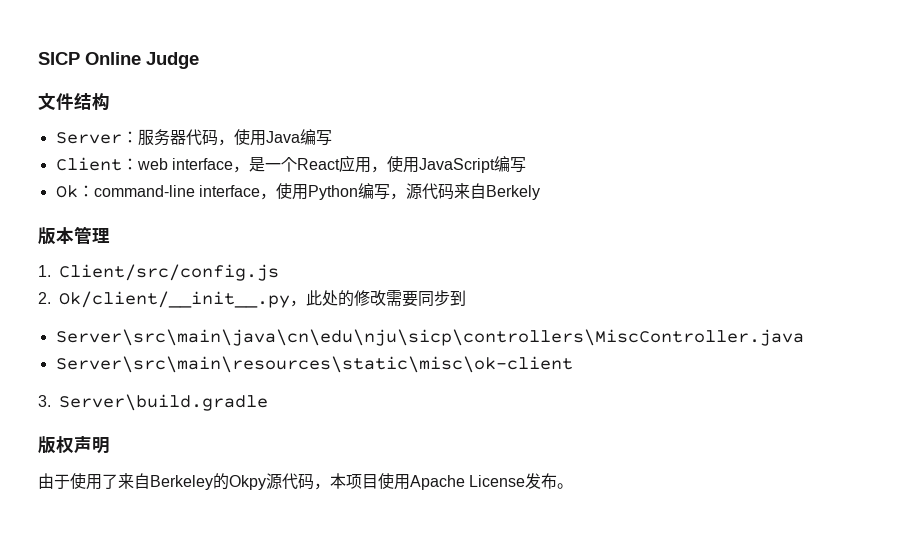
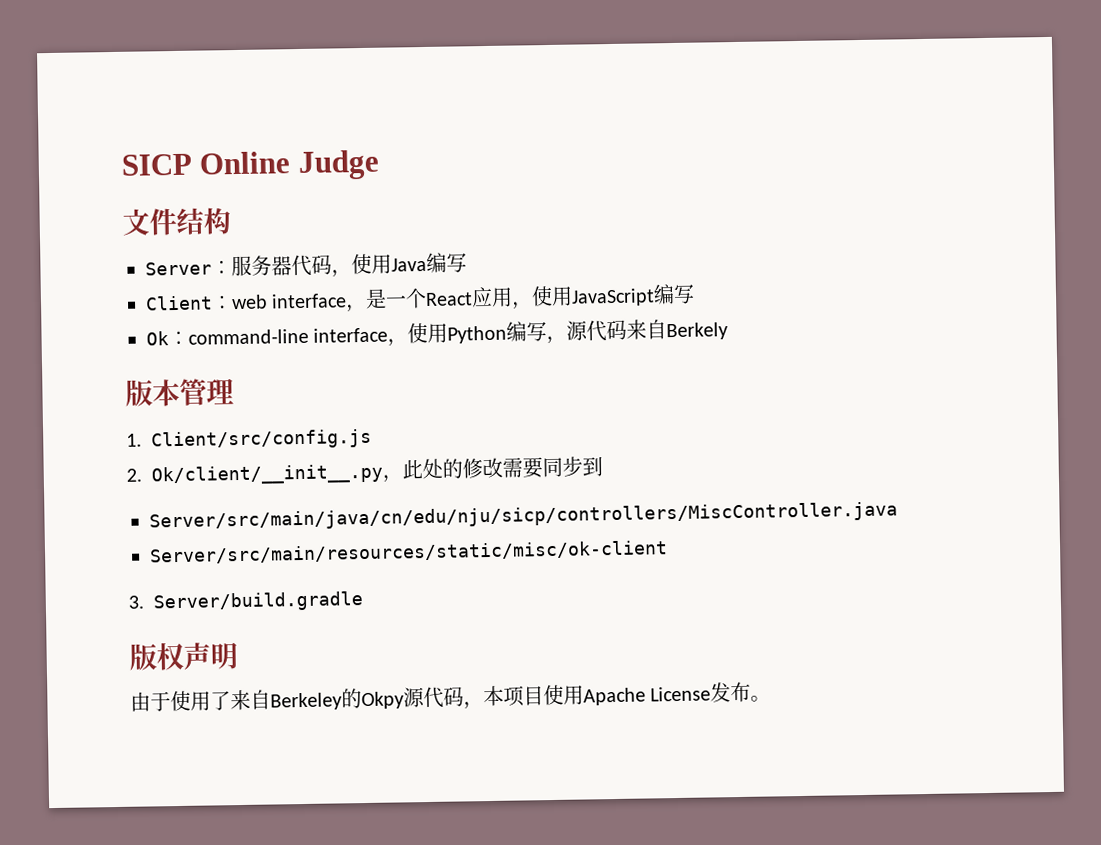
[55,329,804,346] [55,356,573,373] Server\src\main\java\cn\edu\nju\sicp\controllers\MiscController.java // Server\src\main\resources\static\misc\ok-client -> [149,501,898,532] [149,540,668,565] Server/src/main/java/cn/edu/nju/sicp/controllers/MiscController.java // Server/src/main/resources/static/misc/ok-client
[59,394,268,411] Server\build.gradle -> [153,591,364,613] Server/build.gradle

